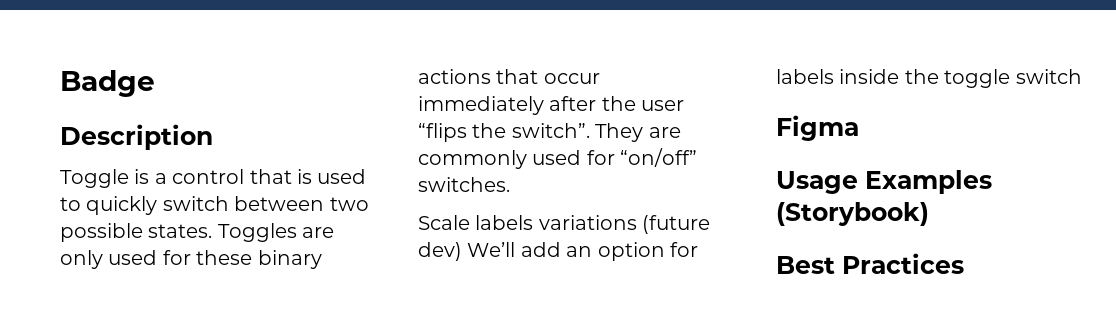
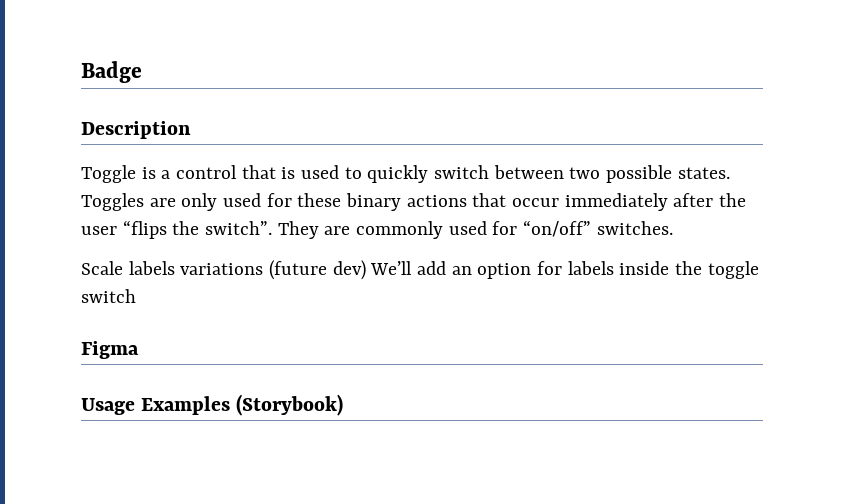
[776,253,964,274] // Best Practices -> (344, 405) none

